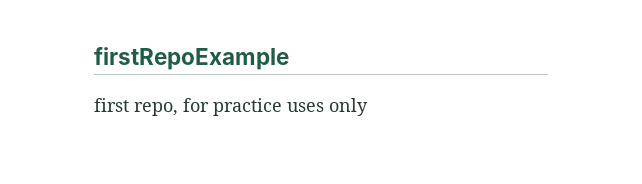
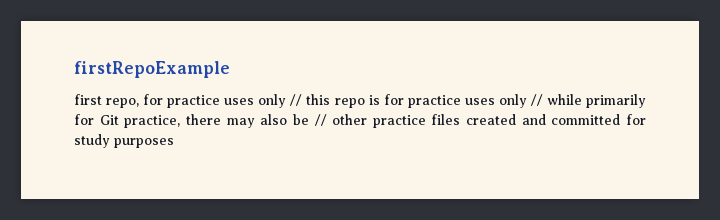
(368, 107) none -> [290,94,646,108] [74,114,646,128] [74,134,174,148] // this repo is for practice uses only // while primarily for Git practice, there may also be // other practice files created and committed for study purposes

